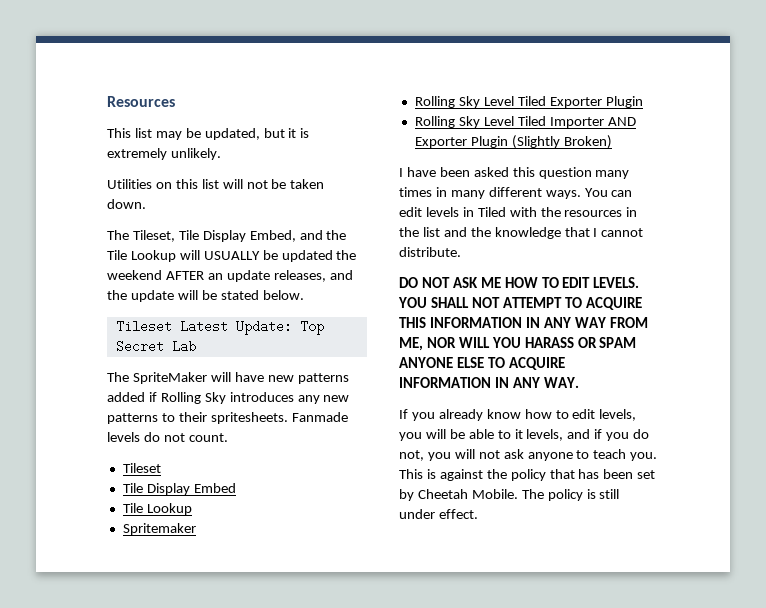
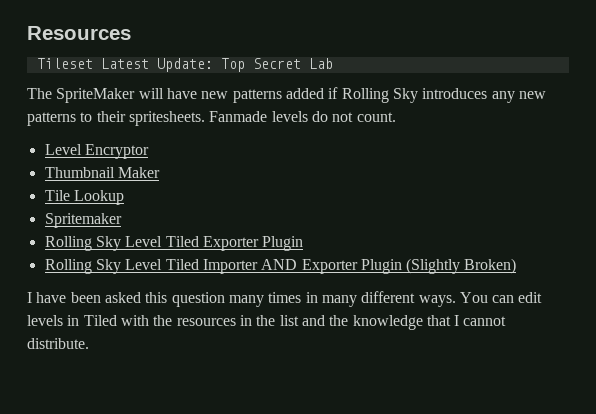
[107,128,310,140] [107,148,221,160] [107,179,325,189] [107,199,146,209] [107,230,347,242] [107,250,357,262] [107,270,353,282] [107,290,304,302] // This list may be updated, but it is extremely unlikely. // Utilities on this list will not be taken down. // The Tileset, Tile Display Embed, and the Tile Lookup will USUALLY be updated the weekend AFTER an update releases, and the update will be stated below. -> (131, 33) none
[122,463,161,473] [122,483,236,495] Tileset // Tile Display Embed -> [44,144,149,159] [44,167,160,178] Level Encryptor // Thumbnail Maker
[399,277,640,288] [398,297,642,310] [399,317,648,328] [399,337,637,351] [399,357,565,370] [399,377,579,388] [399,409,637,421] [399,429,650,441] [399,449,658,461] [399,469,656,481] [399,489,620,501] [399,509,478,519] // DO NOT ASK ME HOW TO EDIT LEVELS. YOU SHALL NOT ATTEMPT TO ACQUIRE THIS INFORMATION IN ANY WAY FROM ME, NOR WILL YOU HARASS OR SPAM ANYONE ELSE TO ACQUIRE INFORMATION IN ANY WAY. // If you already know how to edit levels, you will be able to it levels, and if you do not, you will not ask anyone to teach you. This is against the policy that has been set by Cheetah Mobile. The policy is still under effect. -> (89, 343) none

